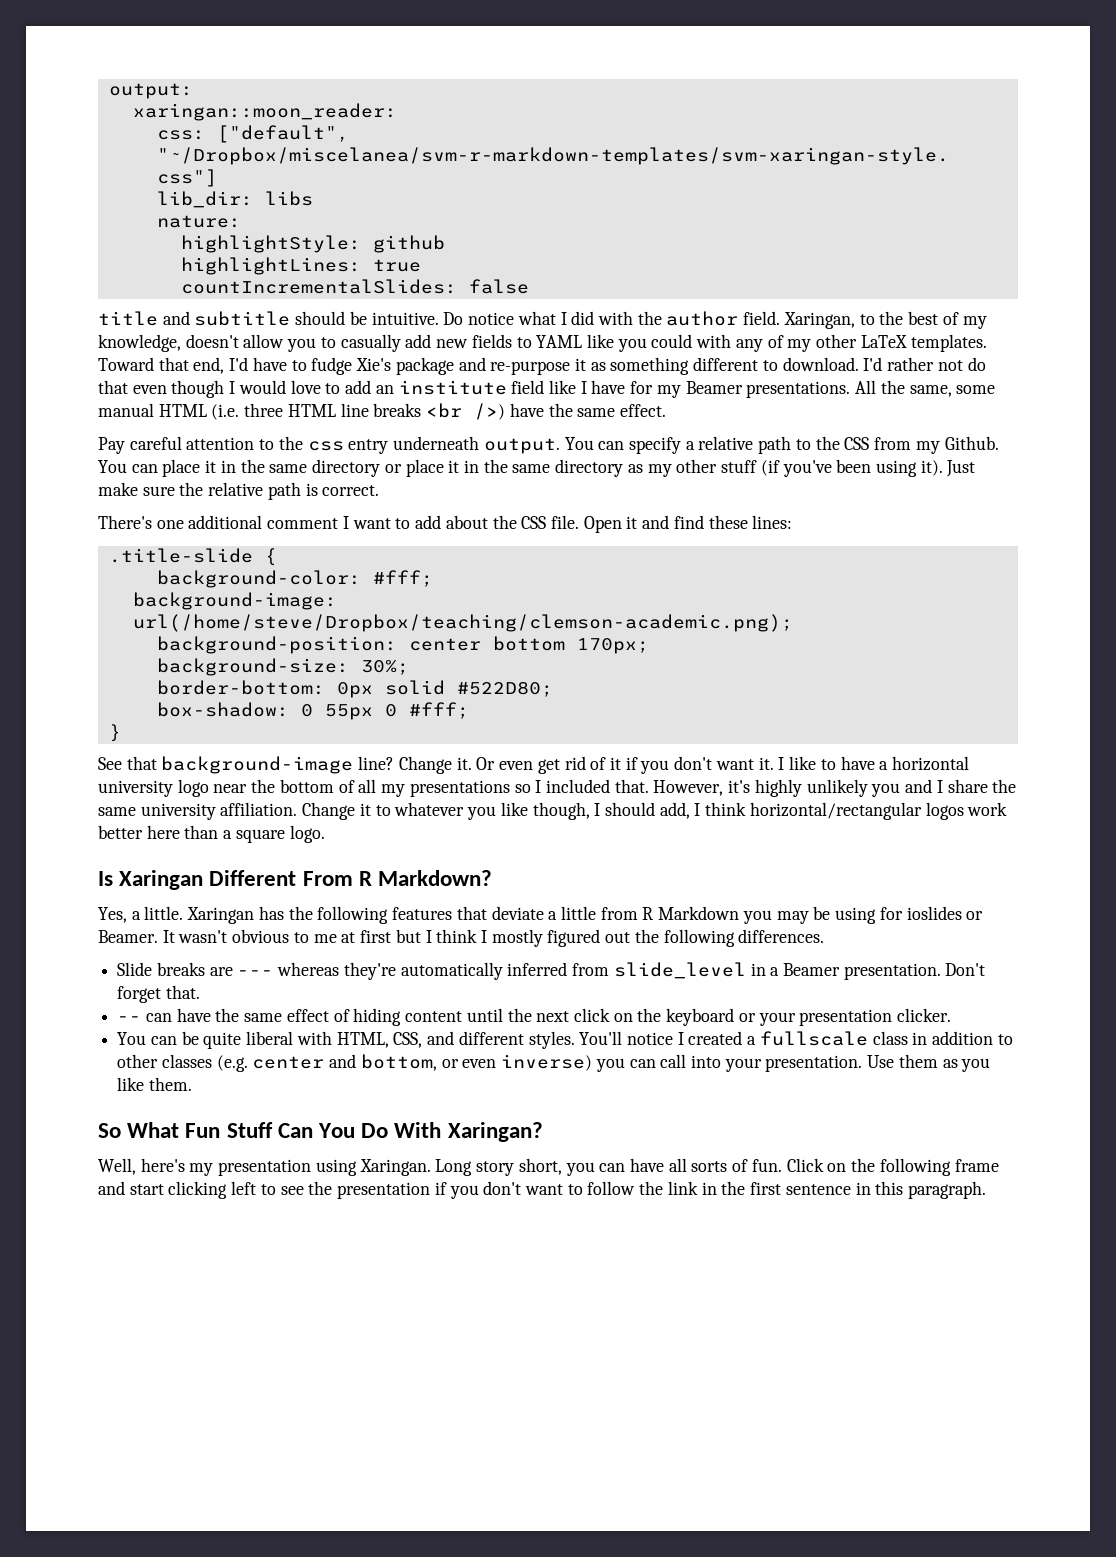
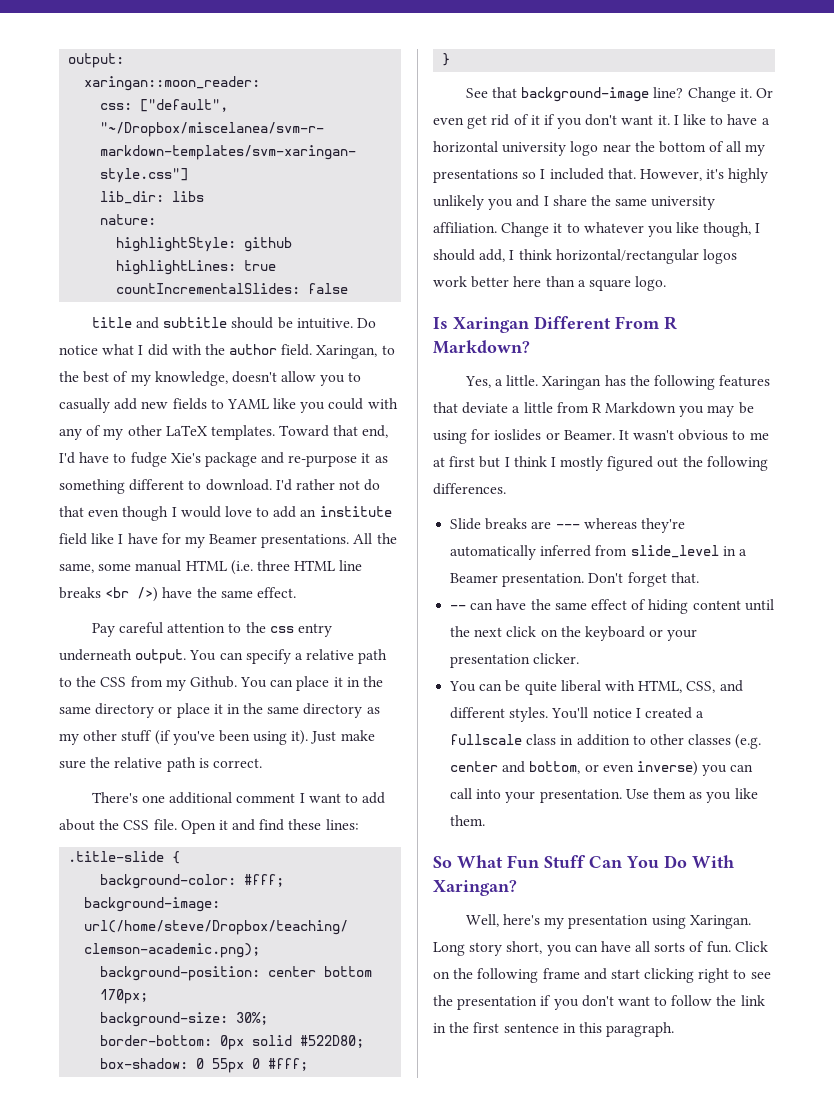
[231,1181,257,1195] left -> [698,968,730,983] right

